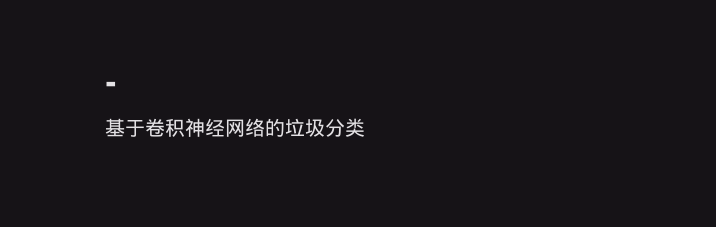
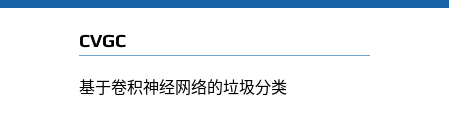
[105,81,117,93] - -> [79,34,126,48] CVGC

